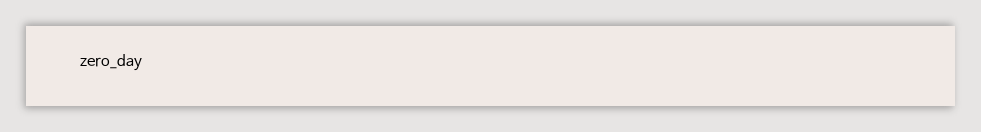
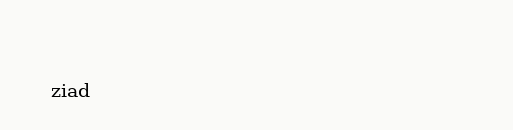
[80,54,142,71] zero_day -> [51,83,90,97] ziad

